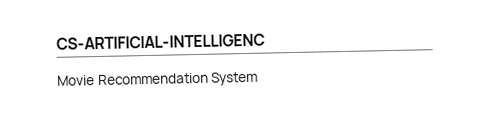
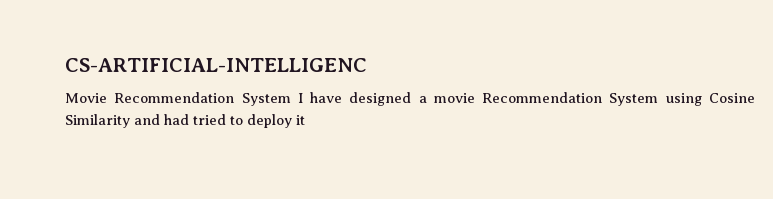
(259, 78) none -> [297,92,755,106] [65,114,305,128] I have designed a movie Recommendation System using Cosine Similarity and had tried to deploy it

